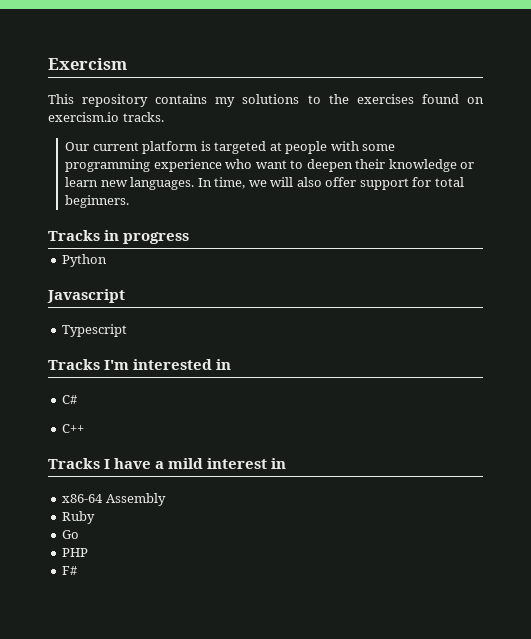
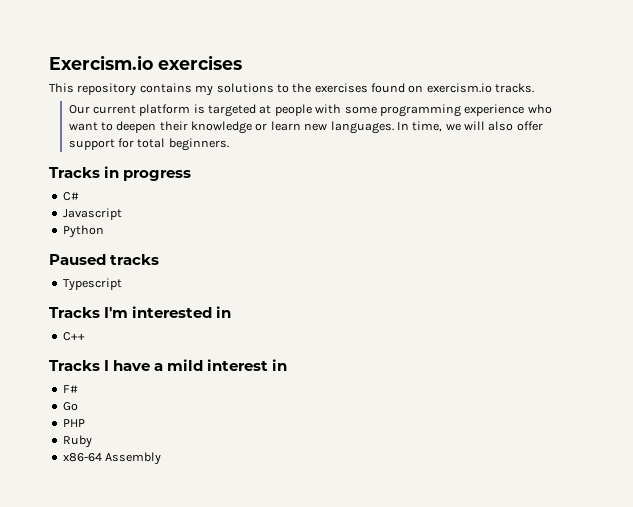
[48,58,127,70] Exercism -> [49,55,242,70] Exercism.io exercises
(190, 238) none -> [62,192,79,201] [62,208,122,220] // C# // Javascript
[47,289,125,303] Javascript -> [49,254,160,265] Paused tracks
[62,395,78,404] // C# -> (232, 312) none
[62,493,166,506] [62,511,96,524] x86-64 Assembly // Ruby -> [62,385,78,393] F#
[62,566,78,575] F# -> [62,435,92,448] [62,452,162,465] Ruby // x86-64 Assembly

